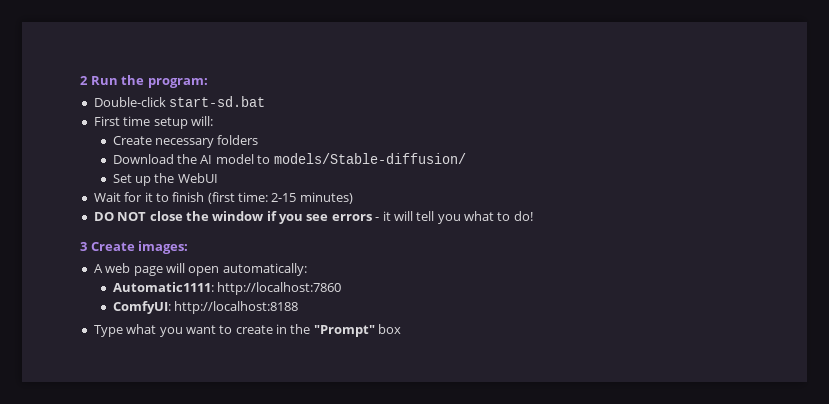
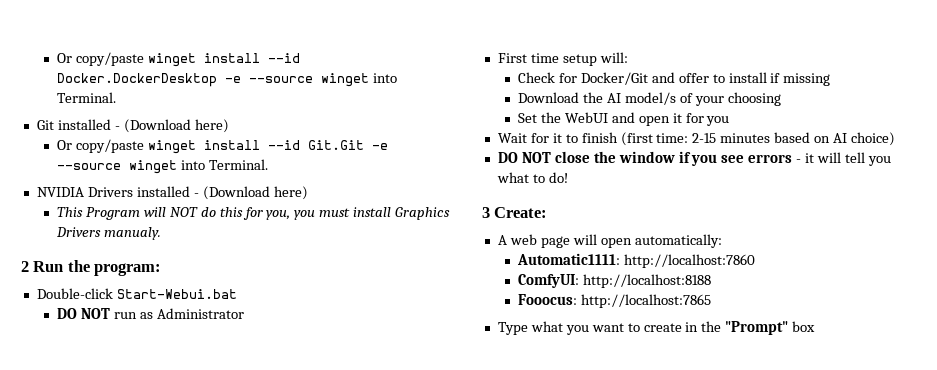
(80, 80) none -> [57,52,300,67] [57,73,397,87] [57,92,117,103] [36,119,229,133] [57,139,388,154] [57,159,268,174] [36,186,308,200] [57,207,451,220] [56,227,161,240] Or copy/paste winget install --id Docker.DockerDesktop -e --source winget into Terminal. // Git installed - (Download here) // Or copy/paste winget install --id Git.Git -e --source winget into Terminal. // NVIDIA Drivers installed - (Download here) // This Program will NOT do this for you, you must install Graphics Drivers manualy. //
[169,96,266,107] [93,116,213,129] [112,135,259,148] start-sd.bat // First time setup will: // Create necessary folders -> [116,289,237,299] [57,308,244,319] [497,52,628,66] [518,72,831,86] Start-Webui.bat // DO NOT run as Administrator // First time setup will: // Check for Docker/Git and offer to install if missing
[215,153,466,164] model to models/Stable-diffusion/ -> [624,92,781,106] model/s of your choosing
[135,176,152,186] up -> (538, 118) none
(218, 178) none -> [611,112,730,126] and open it for you
[299,192,353,204] minutes) -> [720,132,895,146] minutes based on AI choice)
[90,241,189,254] Create images: -> [494,207,548,218] Create:
(299, 307) none -> [518,294,711,308] // Fooocus: http://localhost:7865

